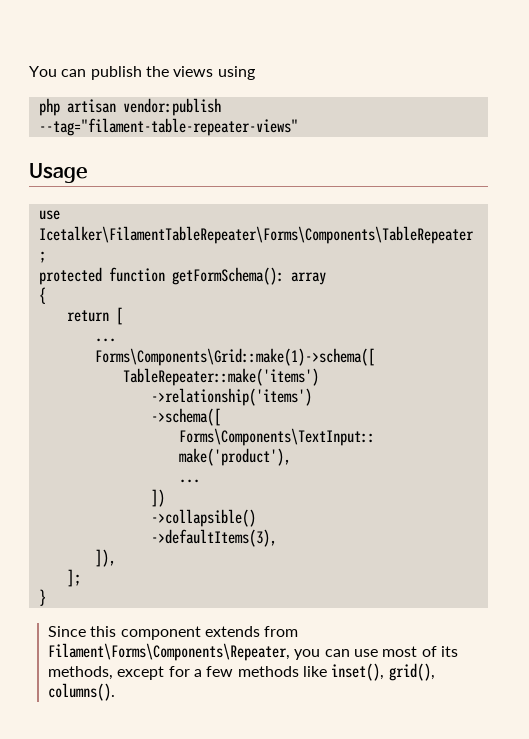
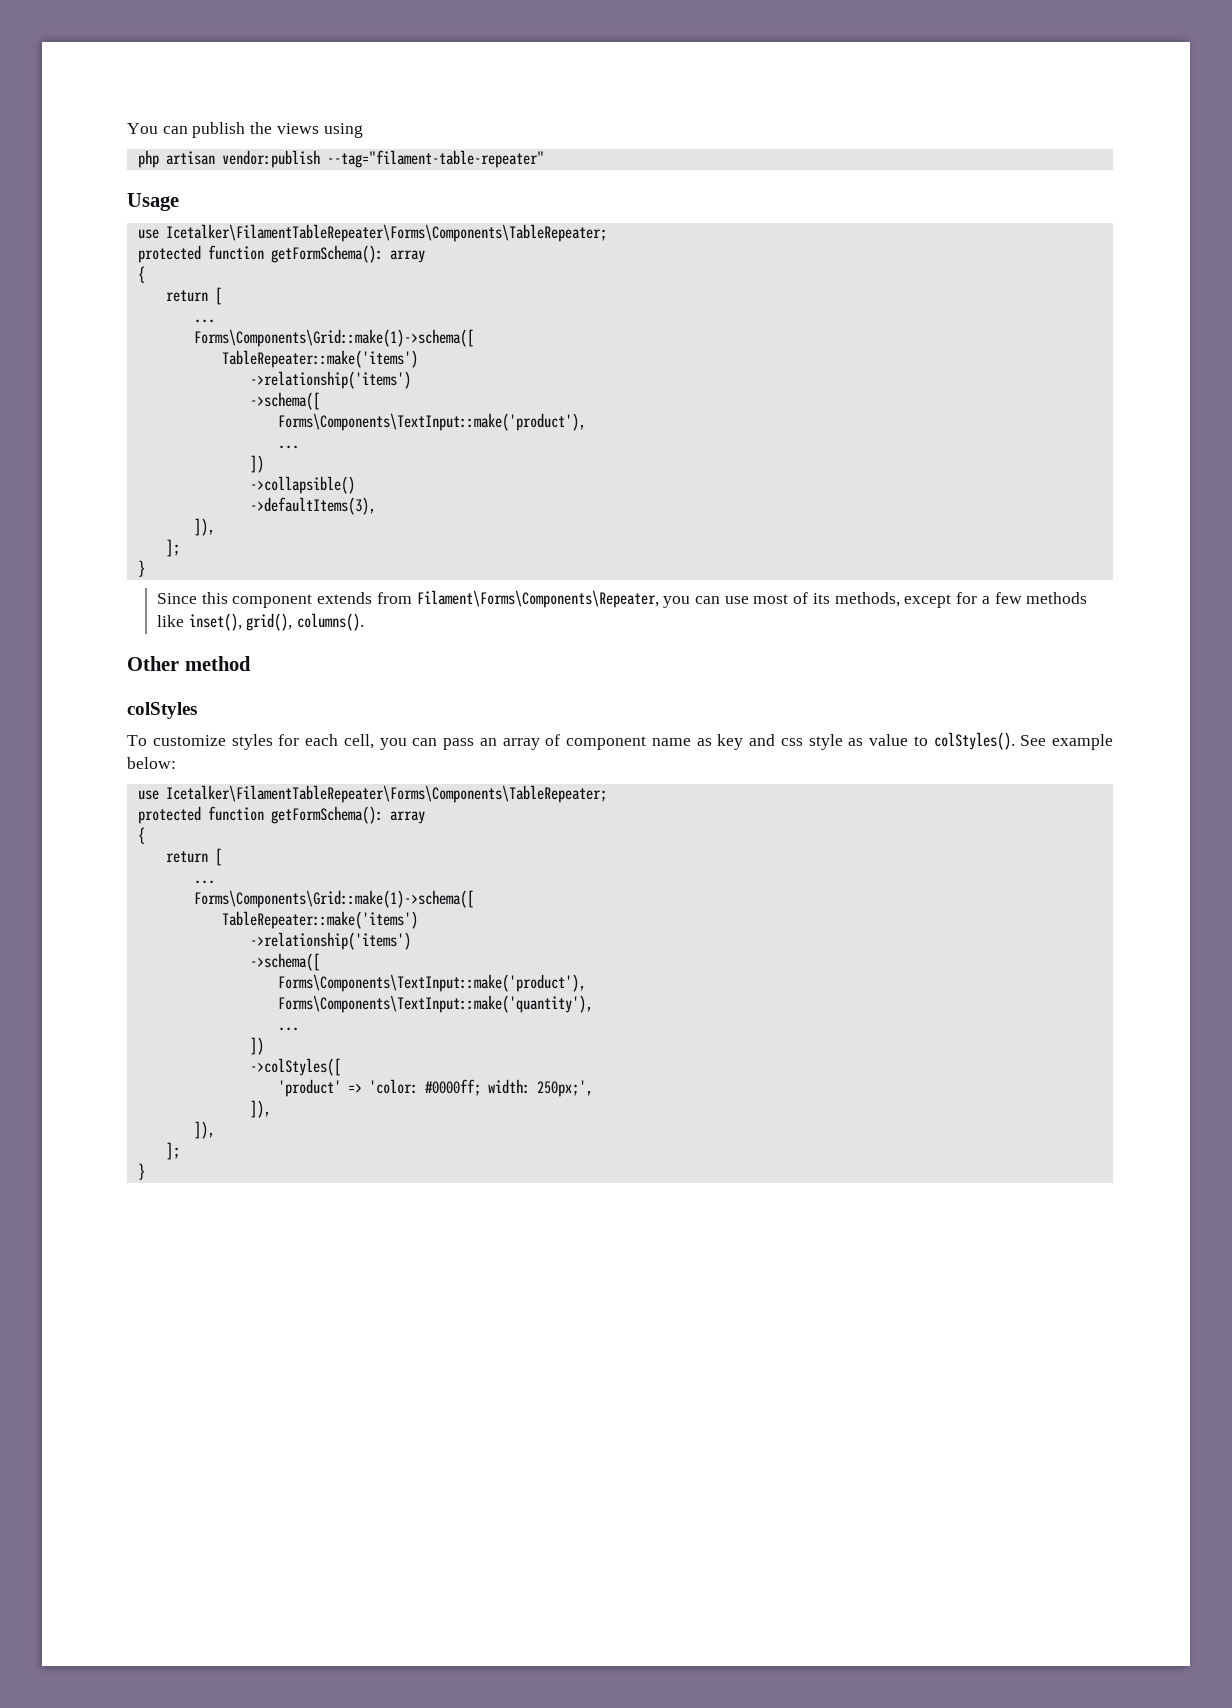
[38,118,298,136] --tag="filament-table-repeater-views" -> [326,150,544,168] --tag="filament-table-repeater"
(115, 692) none -> [127,656,251,671] [127,702,197,719] [127,732,1113,750] [127,757,176,769] [137,785,607,803] [137,806,425,824] [137,827,145,844] [165,848,222,866] [193,880,215,884] [193,890,474,908] [221,911,418,929] [249,932,411,950] [249,953,320,971] [277,974,586,992] [277,995,593,1013] [277,1027,299,1031] [249,1037,264,1055] [249,1058,341,1076] [277,1079,593,1097] [249,1100,271,1118] [193,1121,215,1139] [165,1142,180,1160] [137,1163,145,1180] // Other method // colStyles // To customize styles for each cell, you can pass an array of component name as key and css style as value to colStyles(). See example below: // use Icetalker\FilamentTableRepeater\Forms\Components\TableRepeater; // protected function getFormSchema(): array // { // return [ // ... // Forms\Components\Grid::make(1)->schema([ // TableRepeater::make('items') // ->relationship('items') // ->schema([ // Forms\Components\TextInput::make('product'), // Forms\Components\TextInput::make('quantity'), // ... // ]) // ->colStyles([ // 'product' => 'color: #0000ff; width: 250px;', // ]), // ]), // ]; // }

